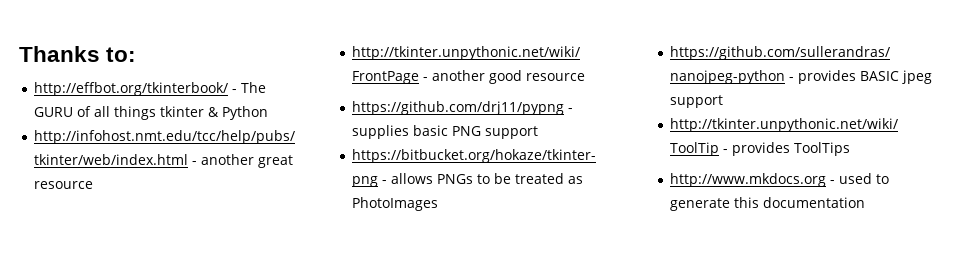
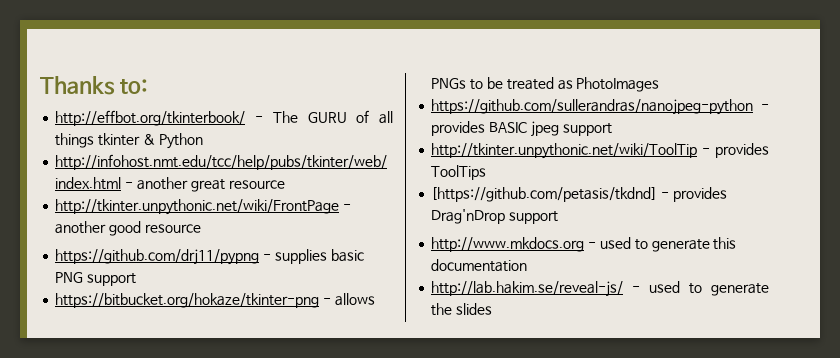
(851, 149) none -> [431,187,727,202] [431,209,559,224] // [https://github.com/petasis/tkdnd] - provides Drag'nDrop support
(866, 202) none -> [431,281,769,297] [431,303,493,316] // http://lab.hakim.se/reveal-js/ - used to generate the slides

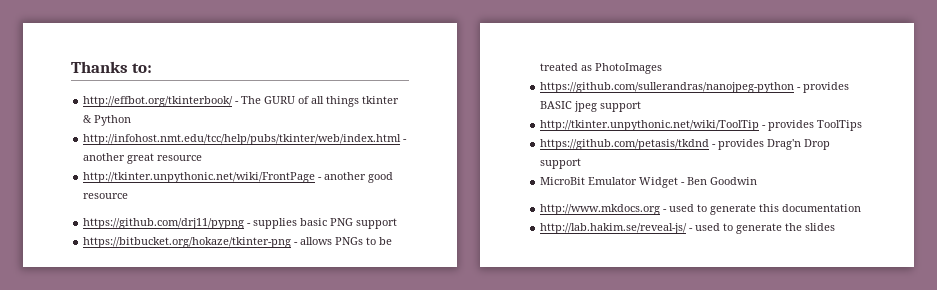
[431,187,727,202] [431,209,559,224] [https://github.com/petasis/tkdnd] - provides Drag'nDrop support -> [540,139,831,150] [540,158,582,169] [540,177,758,188] https://github.com/petasis/tkdnd - provides Drag'n Drop support // MicroBit Emulator Widget - Ben Goodwin

